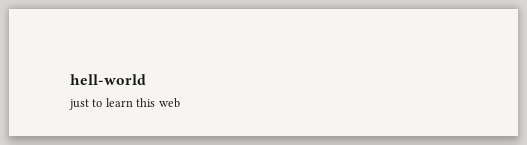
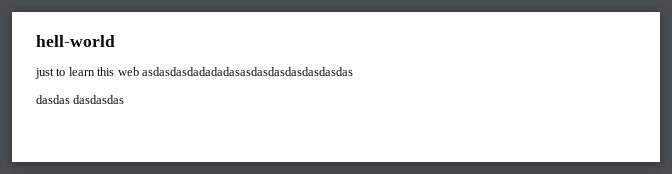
(180, 103) none -> [141,67,353,76] [36,95,125,104] asdasdasdadadadasasdasdasdasdasdasdas // dasdas dasdasdas

